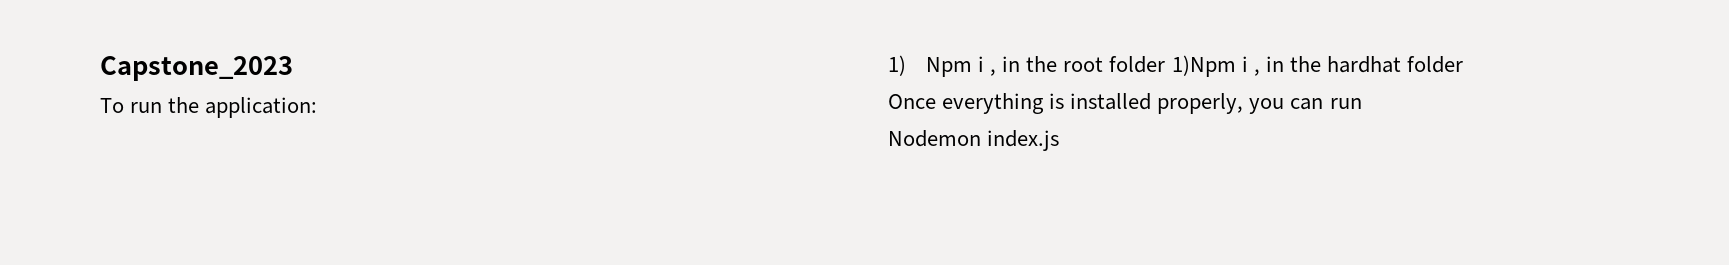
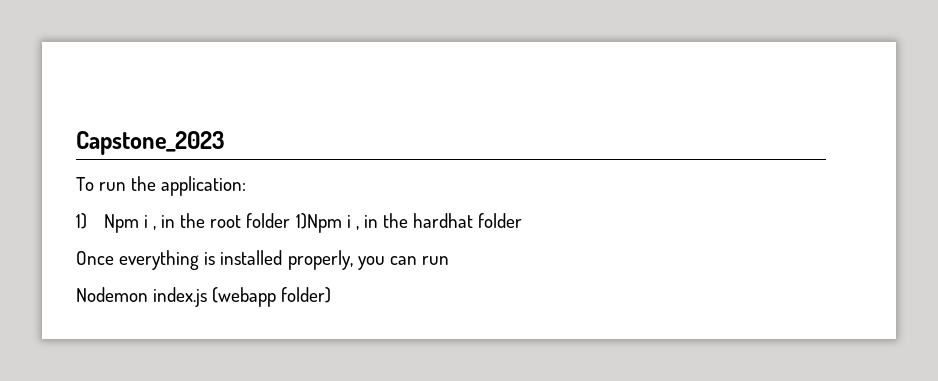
(1060, 140) none -> [212,287,332,307] (webapp folder)

